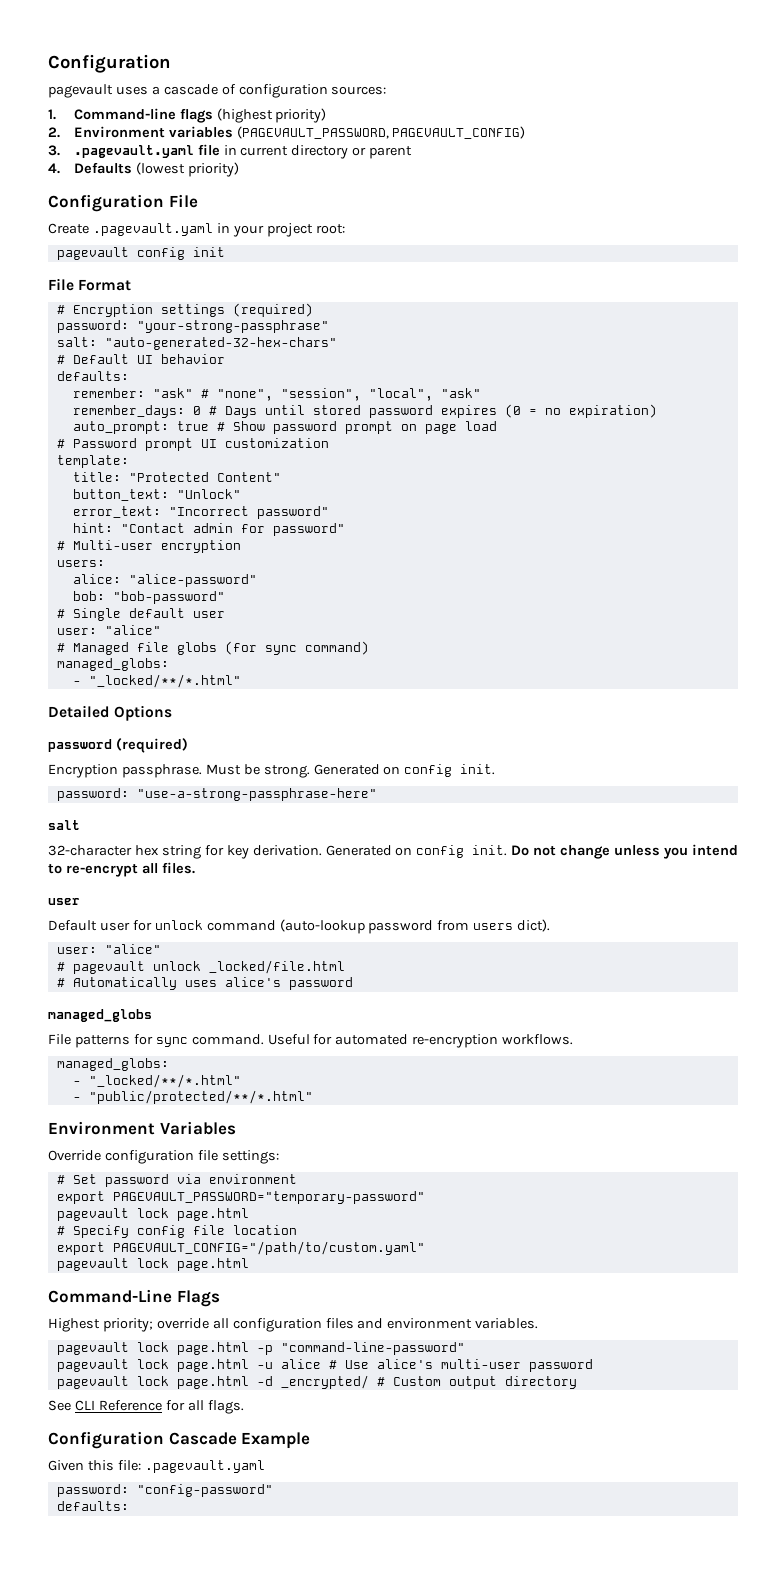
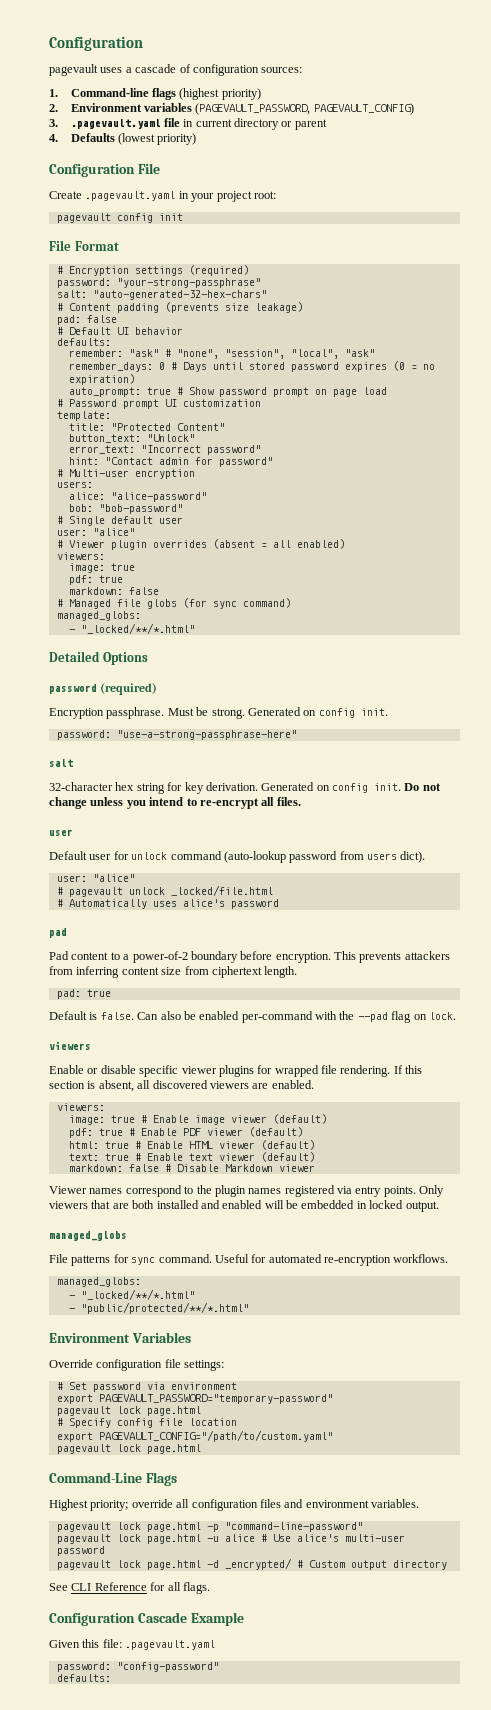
(337, 343) none -> [56,302,303,313] [56,315,117,325] // # Content padding (prevents size leakage) // pad: false
(161, 630) none -> [56,539,345,550] [56,552,105,560] [68,563,135,573] [68,575,123,585] [68,587,159,595] // # Viewer plugin overrides (absent = all enabled) // viewers: // image: true // pdf: true // markdown: false
(353, 983) none -> [49,928,67,938] [49,951,450,963] [49,966,298,978] [56,989,111,999] [49,1011,456,1023] [49,1041,91,1050] [49,1065,423,1077] [49,1080,314,1092] [56,1103,105,1111] [68,1114,327,1125] [68,1127,303,1138] [68,1140,315,1150] [68,1152,315,1162] [68,1164,315,1172] [49,1185,445,1197] [49,1200,439,1212] // pad // Pad content to a power-of-2 boundary before encryption. This prevents attackers from inferring content size from ciphertext length. // pad: true // Default is false. Can also be enabled per-command with the --pad flag on lock. // viewers // Enable or disable specific viewer plugins for wrapped file rendering. If this section is absent, all discovered viewers are enabled. // viewers: // image: true # Enable image viewer (default) // pdf: true # Enable PDF viewer (default) // html: true # Enable HTML viewer (default) // text: true # Enable text viewer (default) // markdown: false # Disable Markdown viewer // Viewer names correspond to the plugin names registered via entry points. Only viewers that are both installed and enabled will be embedded in locked output.

